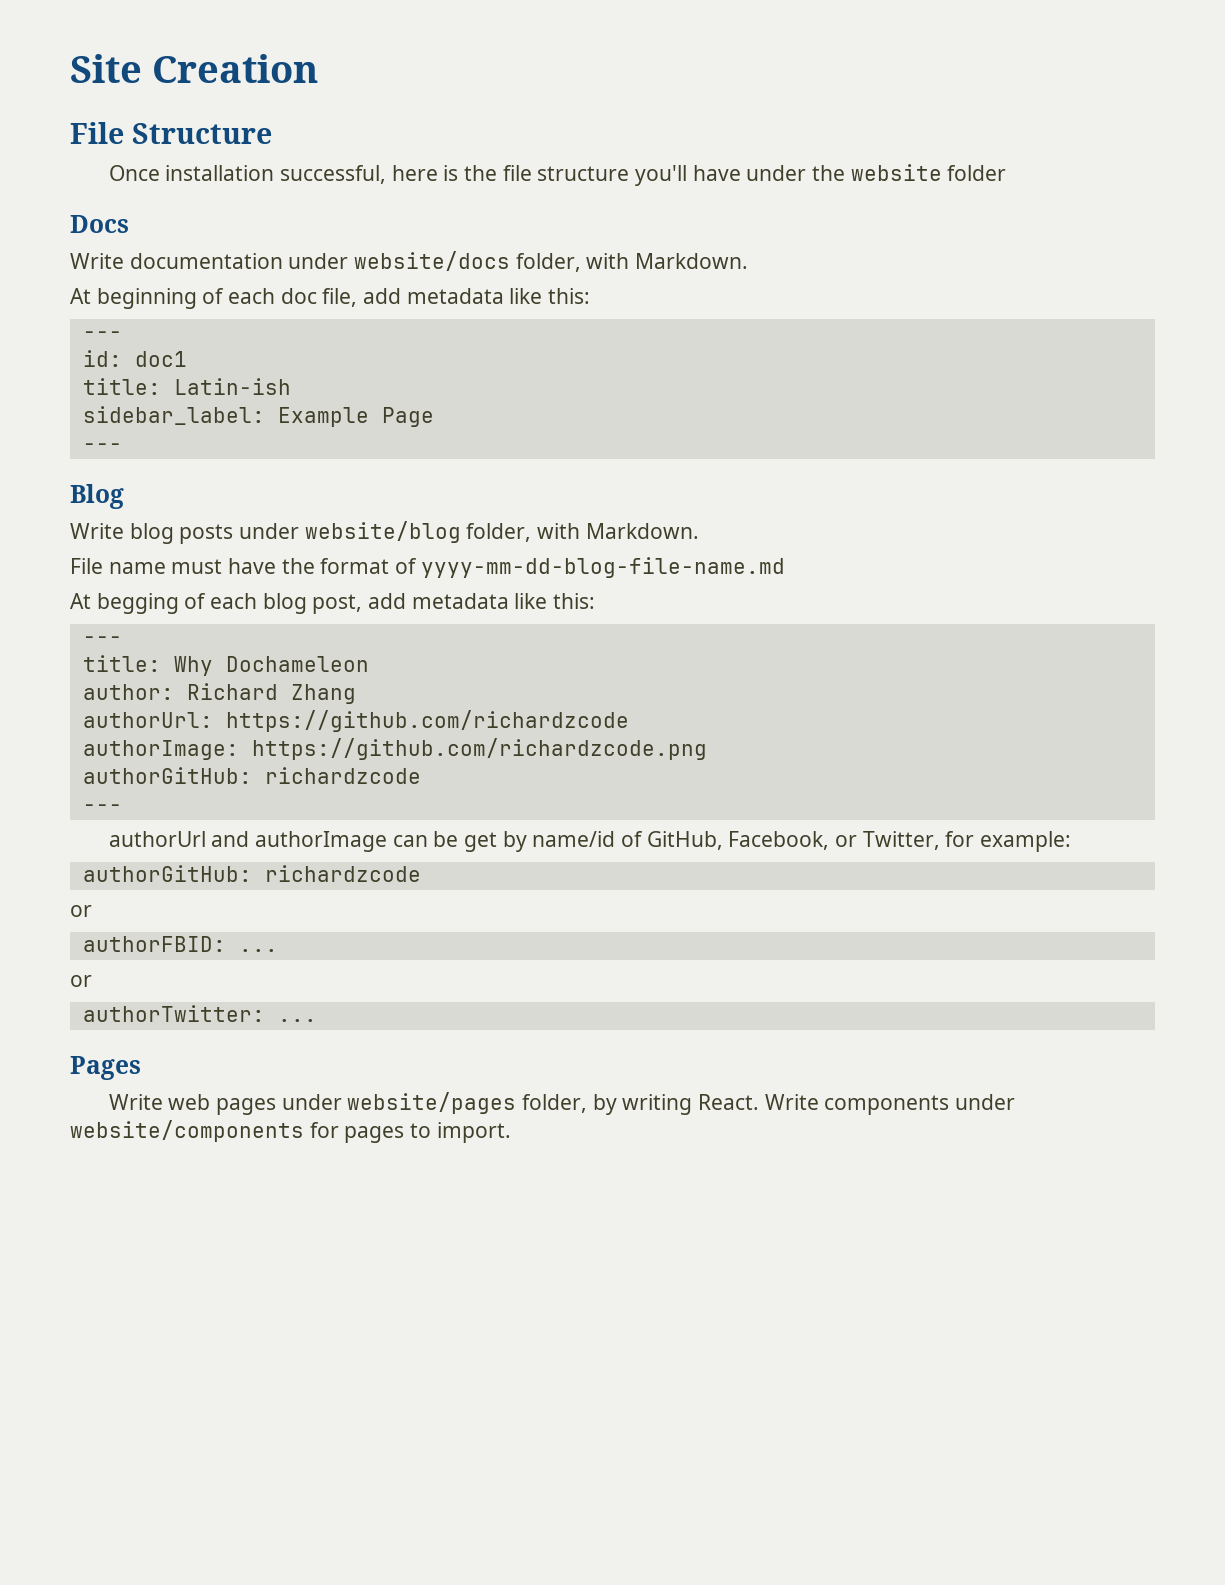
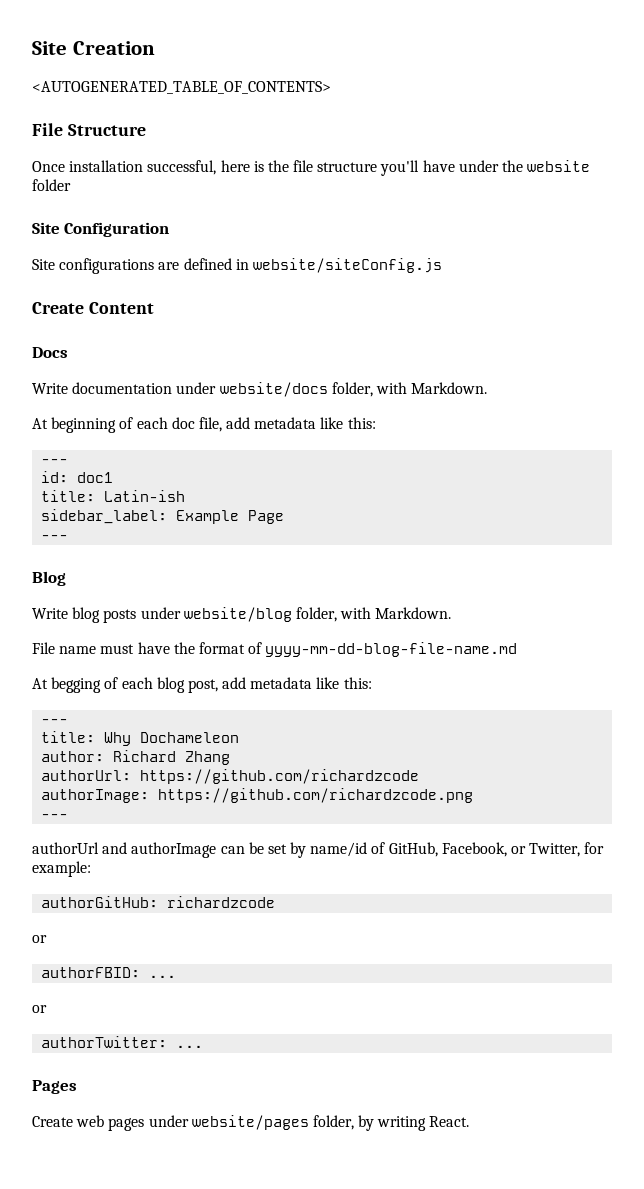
(319, 68) none -> [32,81,331,94] // <AUTOGENERATED_TABLE_OF_CONTENTS>
(1007, 173) none -> [32,222,170,237] [32,258,442,274] [32,302,154,314] // Site Configuration // Site configurations are defined in website/siteConfig.js // Create Content
[82,767,421,784] // authorGitHub: richardzcode -> (474, 795) none
[464,832,498,852] get -> [267,844,287,854] set
[108,1094,163,1110] Write -> [32,1116,73,1127] Create
[764,1094,1016,1115] [70,1120,511,1143] Write components under website/components for pages to import. -> (470, 1121) none

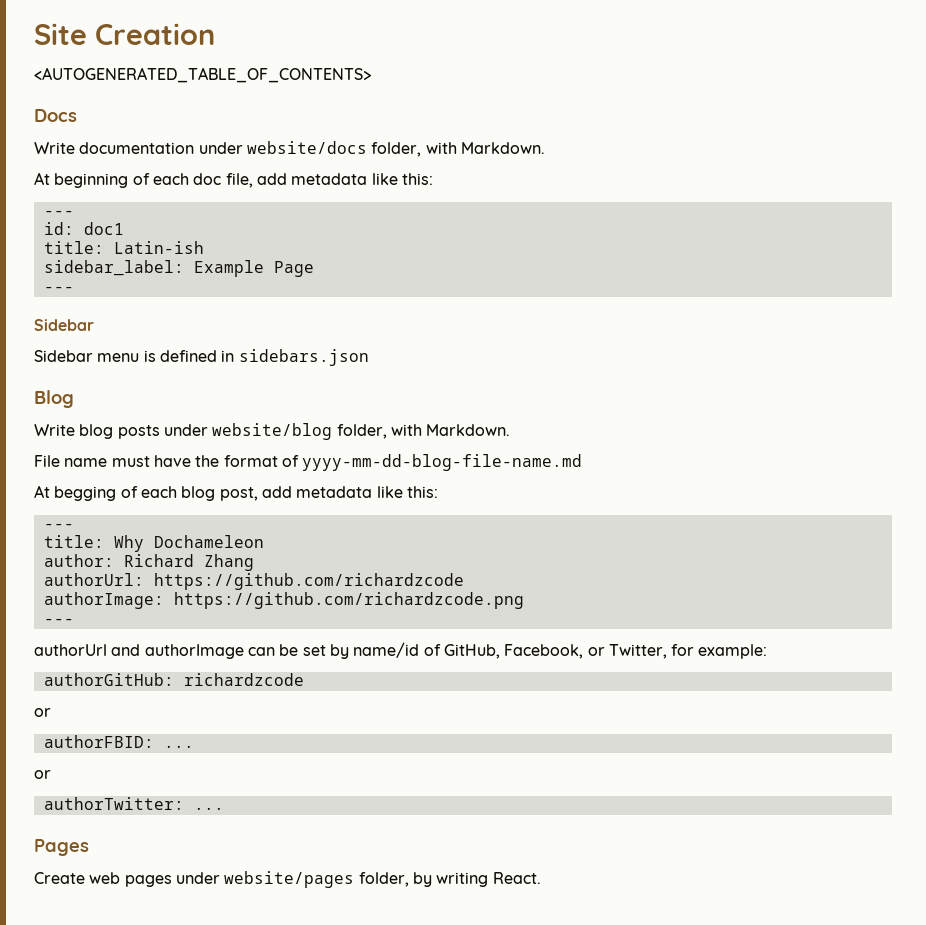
[32,123,146,136] [32,160,591,176] [32,179,71,191] [32,222,170,237] [32,258,442,274] [32,302,154,314] // File Structure // Once installation successful, here is the file structure you'll have under the website folder // Site Configuration // Site configurations are defined in website/siteConfig.js // Create Content -> (371, 75) none
(69, 537) none -> [34,319,94,331] [34,349,369,366] // Sidebar // Sidebar menu is defined in sidebars.json

